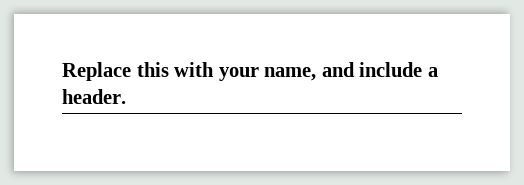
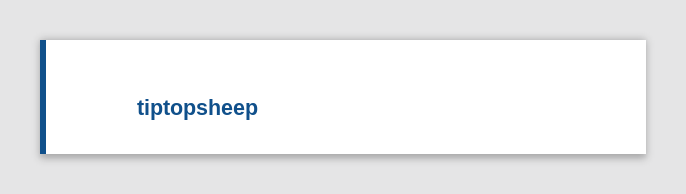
[62,62,438,81] [62,89,126,104] Replace this with your name, and include a header. -> [137,99,258,120] tiptopsheep

